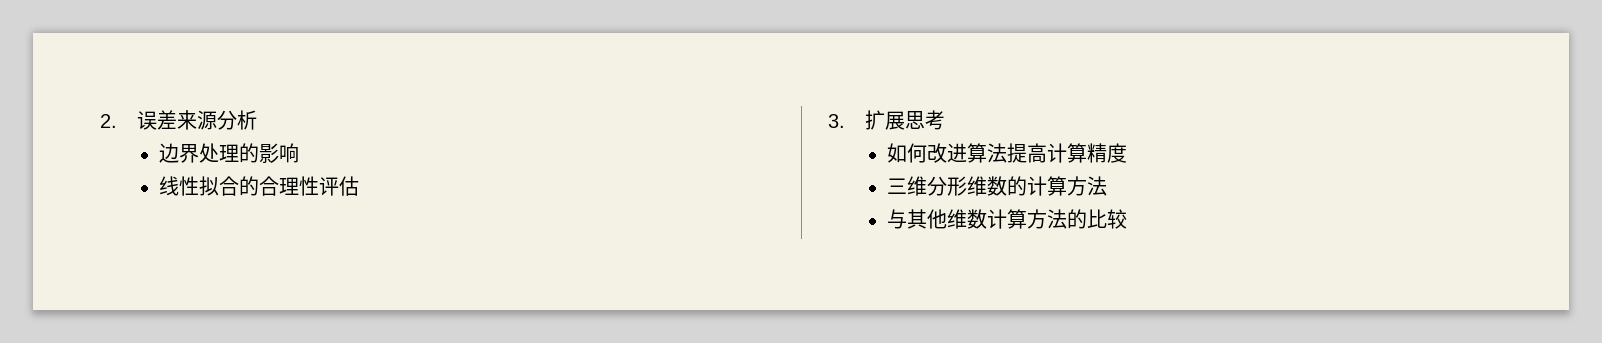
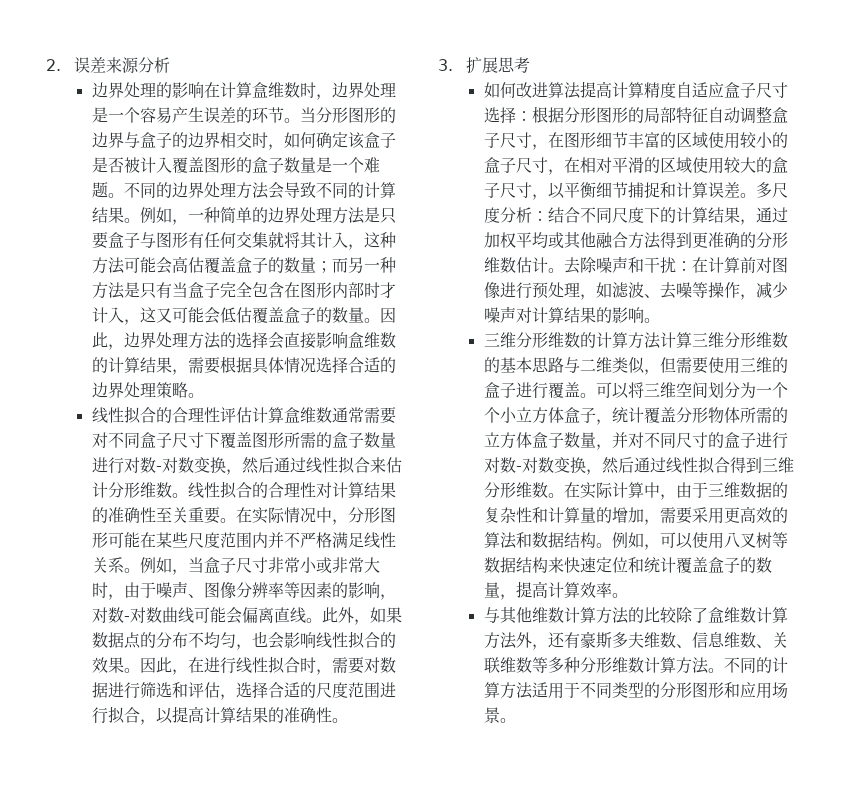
(300, 153) none -> [203,82,396,100] [91,107,396,124] [91,131,396,150] [91,157,380,173] [91,182,396,199] [91,207,396,225] [91,231,396,250] [91,256,396,274] [91,282,396,299] [91,307,396,325] [91,332,396,350] [91,356,396,375] [91,382,204,398] 在计算盒维数时，边界处理是一个容易产生误差的环节。当分形图形的边界与盒子的边界相交时，如何确定该盒子是否被计入覆盖图形的盒子数量是一个难题。不同的边界处理方法会导致不同的计算结果。例如，一种简单的边界处理方法是只要盒子与图形有任何交集就将其计入，这种方法可能会高估覆盖盒子的数量；而另一种方法是只有当盒子完全包含在图形内部时才计入，这又可能会低估覆盖盒子的数量。因此，边界处理方法的选择会直接影响盒维数的计算结果，需要根据具体情况选择合适的边界处理策略。
(360, 186) none -> [251,407,396,424] [91,432,396,448] [91,456,402,475] [91,481,396,499] [91,507,396,525] [91,532,396,548] [91,557,380,575] [91,581,396,600] [91,607,402,625] [91,631,396,650] [91,656,396,675] [91,682,396,700] [91,706,348,725] 计算盒维数通常需要对不同盒子尺寸下覆盖图形所需的盒子数量进行对数-对数变换，然后通过线性拟合来估计分形维数。线性拟合的合理性对计算结果的准确性至关重要。在实际情况中，分形图形可能在某些尺度范围内并不严格满足线性关系。例如，当盒子尺寸非常小或非常大时，由于噪声、图像分辨率等因素的影响，对数-对数曲线可能会偏离直线。此外，如果数据点的分布不均匀，也会影响线性拟合的效果。因此，在进行线性拟合时，需要对数据进行筛选和评估，选择合适的尺度范围进行拟合，以提高计算结果的准确性。
(1128, 153) none -> [675,82,788,98] [483,106,788,124] [483,132,788,150] [483,157,788,175] [483,182,788,200] [483,207,788,225] [483,232,788,249] [483,256,788,274] [483,282,788,300] [483,306,660,323] 自适应盒子尺寸选择：根据分形图形的局部特征自动调整盒子尺寸，在图形细节丰富的区域使用较小的盒子尺寸，在相对平滑的区域使用较大的盒子尺寸，以平衡细节捕捉和计算误差。多尺度分析：结合不同尺度下的计算结果，通过加权平均或其他融合方法得到更准确的分形维数估计。去除噪声和干扰：在计算前对图像进行预处理，如滤波、去噪等操作，减少噪声对计算结果的影响。
(1108, 186) none -> [659,332,788,348] [483,357,788,375] [483,382,788,399] [483,407,788,425] [483,432,788,450] [483,456,794,475] [483,482,788,500] [483,506,788,525] [483,532,788,550] [483,557,772,573] [483,581,628,600] 计算三维分形维数的基本思路与二维类似，但需要使用三维的盒子进行覆盖。可以将三维空间划分为一个个小立方体盒子，统计覆盖分形物体所需的立方体盒子数量，并对不同尺寸的盒子进行对数-对数变换，然后通过线性拟合得到三维分形维数。在实际计算中，由于三维数据的复杂性和计算量的增加，需要采用更高效的算法和数据结构。例如，可以使用八叉树等数据结构来快速定位和统计覆盖盒子的数量，提高计算效率。
(1128, 219) none -> [675,607,788,623] [483,631,788,650] [483,657,788,674] [483,682,788,699] [483,707,516,723] 除了盒维数计算方法外，还有豪斯多夫维数、信息维数、关联维数等多种分形维数计算方法。不同的计算方法适用于不同类型的分形图形和应用场景。

